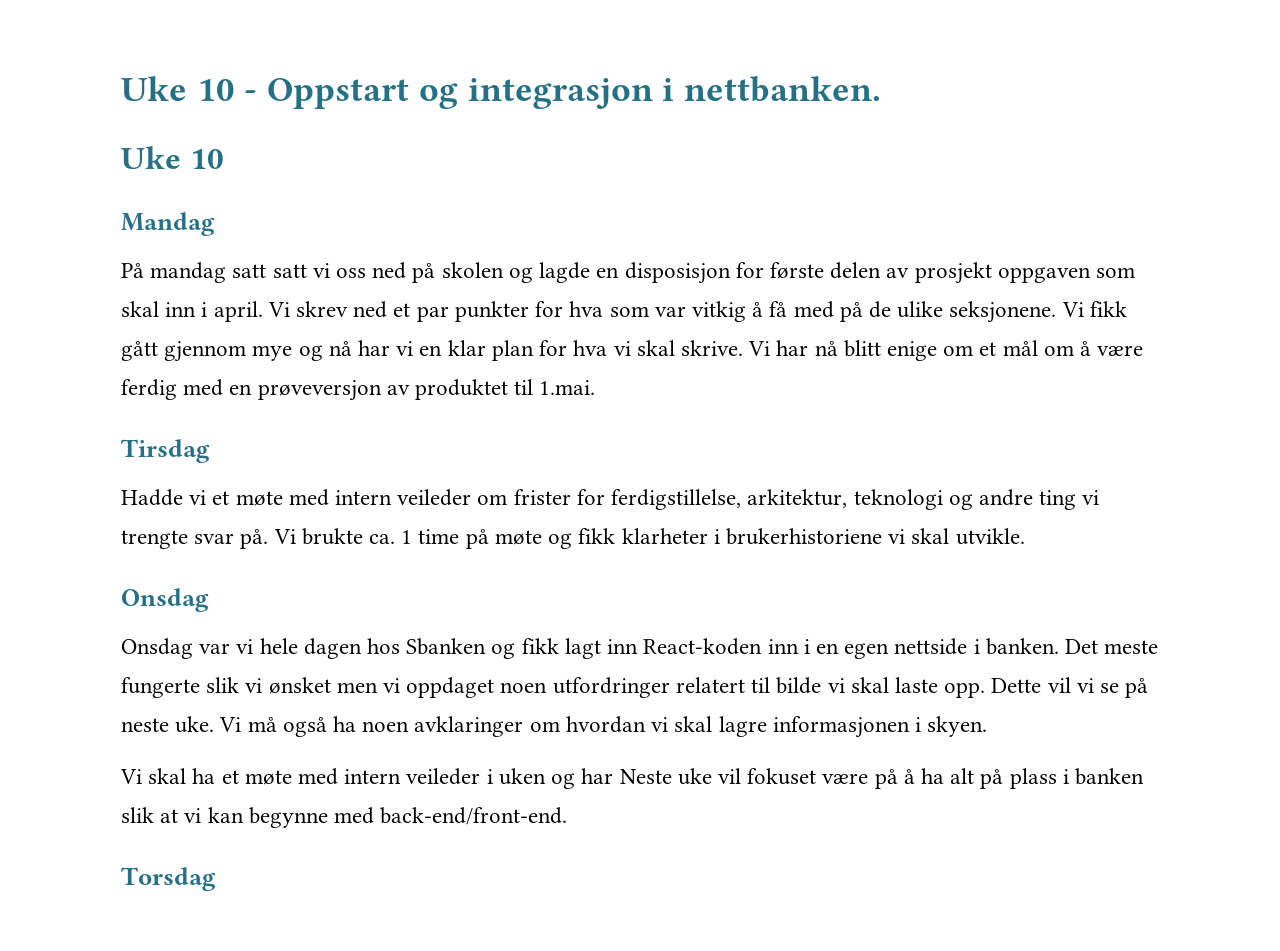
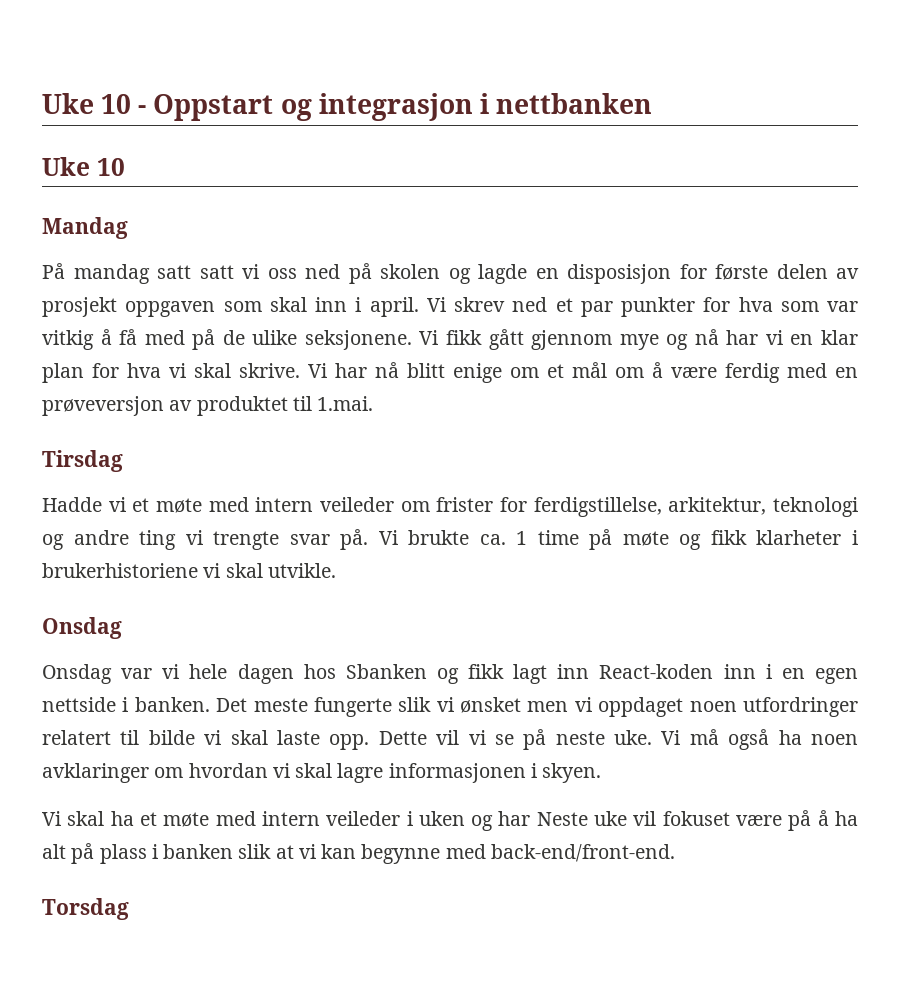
[684,76,882,102] nettbanken. -> [496,93,653,114] nettbanken

